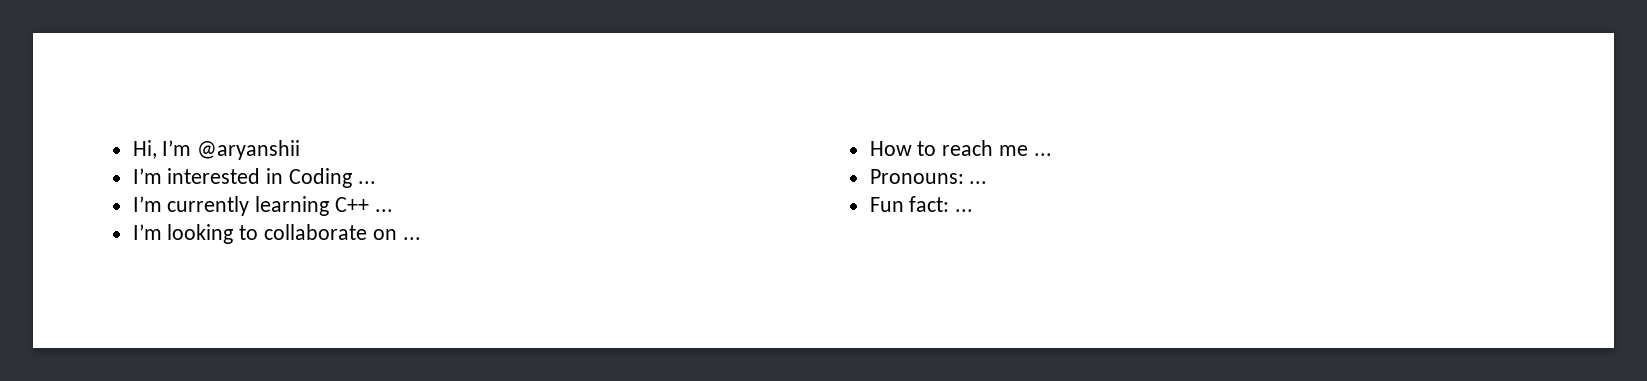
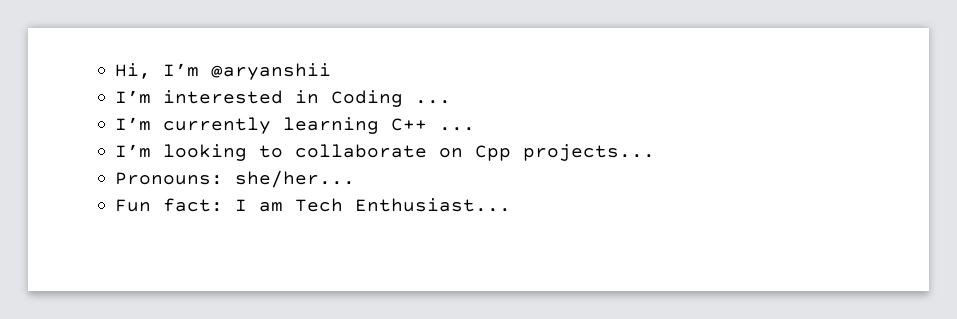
[402,237,421,240] [869,140,1052,156] ... // How to reach me ... -> [475,144,656,161] Cpp projects...
[969,181,988,184] ... -> [235,170,356,188] she/her...
[955,209,974,212] ... -> [235,198,512,212] I am Tech Enthusiast...

